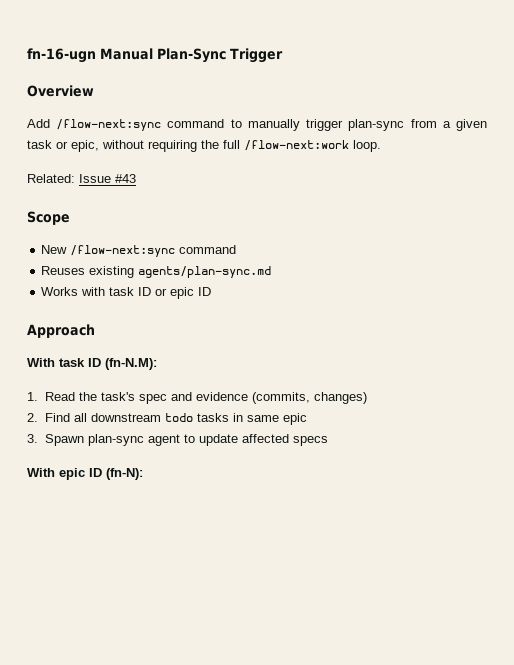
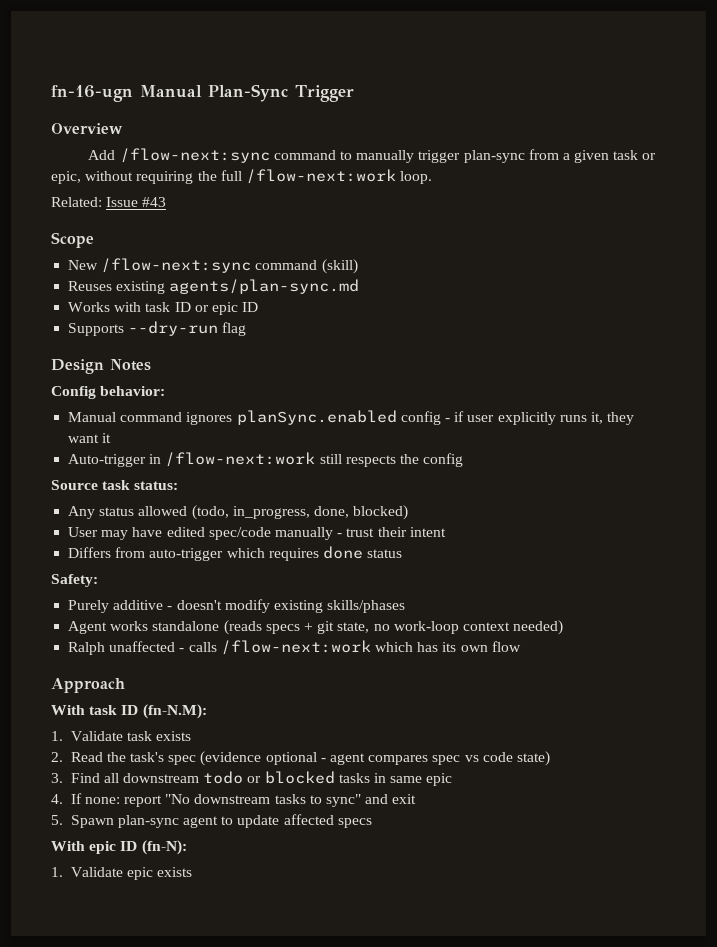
(237, 249) none -> [321,259,358,274] (skill)
(212, 291) none -> [68,321,247,336] [51,359,151,374] [51,386,166,399] [68,410,635,425] [68,433,112,443] [68,452,464,467] [51,480,179,490] [68,505,409,520] [68,527,446,540] [68,546,403,561] [51,574,98,587] [68,599,406,613] [68,620,564,635] [68,640,521,655] // Supports --dry-run flag // Design Notes // Config behavior: // Manual command ignores planSync.enabled config - if user explicitly runs it, they want it // Auto-trigger in /flow-next:work still respects the config // Source task status: // Any status allowed (todo, in_progress, done, blocked) // User may have edited spec/code manually - trust their intent // Differs from auto-trigger which requires done status // Safety: // Purely additive - doesn't modify existing skills/phases // Agent works standalone (reads specs + git state, no work-loop context needed) // Ralph unaffected - calls /flow-next:work which has its own flow
[44,392,367,404] [27,413,38,422] Read the task's spec and evidence (commits, changes) // 2. -> [70,731,192,741] [51,751,550,766] [51,773,63,783] Validate task exists // 2. Read the task's spec (evidence optional - agent compares spec vs code state) // 3.
(193, 417) none -> [247,771,335,784] or blocked
[27,434,38,443] 3. -> [51,793,417,807] [51,815,63,825] 4. If none: report "No downstream tasks to sync" and exit // 5.
(143, 474) none -> [51,867,193,880] // 1. Validate epic exists

